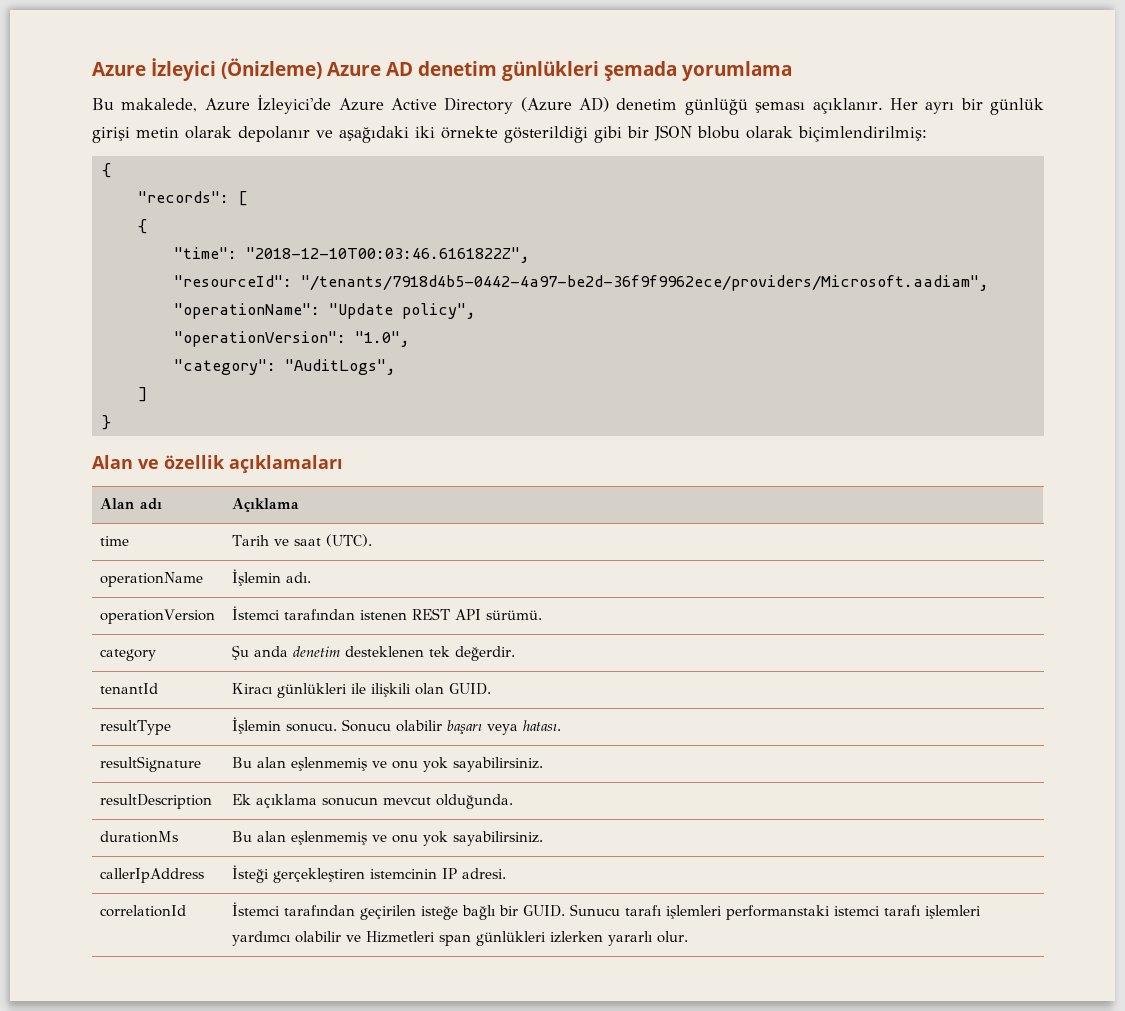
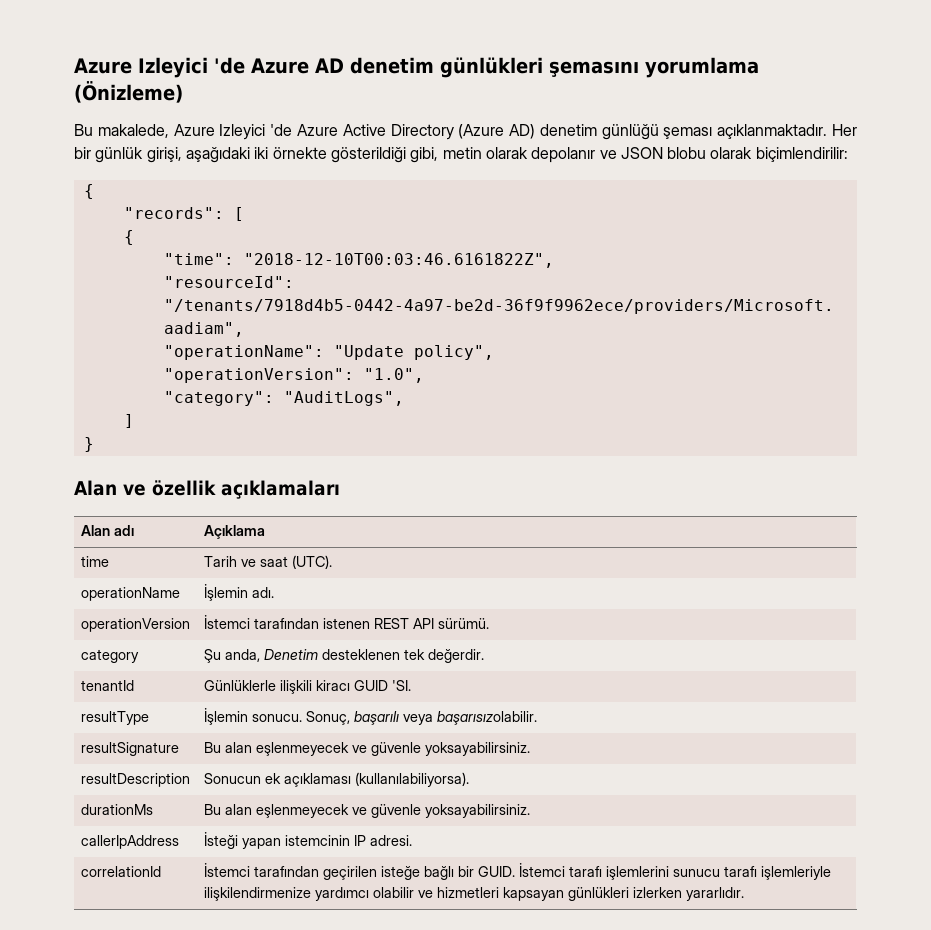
[92,58,322,81] Azure İzleyici (Önizleme) -> [74,57,245,78] Azure Izleyici 'de
[604,61,677,81] şemada -> [549,61,639,77] şemasını
(792, 71) none -> [74,81,183,103] (Önizleme)
[257,95,332,114] İzleyici'de -> [219,124,293,140] Izleyici 'de
[812,98,1044,115] [92,126,649,143] açıklanır. Her ayrı bir günlük girişi metin olarak depolanır ve aşağıdaki iki örnekte gösterildiği gibi bir -> [717,124,858,139] [74,147,617,163] açıklanmaktadır. Her bir günlük girişi, aşağıdaki iki örnekte gösterildiği gibi, metin olarak depolanır ve
[798,126,927,142] biçimlendirilmiş: -> [755,147,848,162] biçimlendirilir:
[254,646,341,657] anda denetim -> [224,649,318,662] anda, Denetim
[232,683,492,698] [100,720,172,735] [232,717,562,735] [100,756,202,772] [232,757,544,772] [100,794,213,809] [232,794,514,809] [100,831,179,843] [232,831,544,846] Kiracı günlükleri ile ilişkili olan GUID. // resultType | İşlemin sonucu. Sonucu olabilir başarı veya hatası. // resultSignature | Bu alan eşlenmemiş ve onu yok sayabilirsiniz. // resultDescription | Ek açıklama sonucun mevcut olduğunda. // durationMs | Bu alan eşlenmemiş ve onu yok sayabilirsiniz. -> [203,680,411,694] [80,711,149,725] [203,708,537,725] [80,742,179,756] [203,742,530,756] [80,773,190,787] [203,772,469,787] [80,804,153,815] [203,804,530,818] Günlüklerle ilişkili kiracı GUID 'SI. // resultType | İşlemin sonucu. Sonuç, başarılı veya başarısızolabilir. // resultSignature | Bu alan eşlenmeyecek ve güvenle yoksayabilirsiniz. // resultDescription | Sonucun ek açıklaması (kullanılabiliyorsa). // durationMs | Bu alan eşlenmeyecek ve güvenle yoksayabilirsiniz.
[273,868,366,883] gerçekleştiren -> [241,838,281,849] yapan
[570,904,982,920] [232,931,689,946] Sunucu tarafı işlemleri performanstaki istemci tarafı işlemleri yardımcı olabilir ve Hizmetleri span günlükleri izlerken yararlı olur. -> [518,863,831,880] [203,887,744,901] İstemci tarafı işlemlerini sunucu tarafı işlemleriyle ilişkilendirmenize yardımcı olabilir ve hizmetleri kapsayan günlükleri izlerken yararlıdır.

